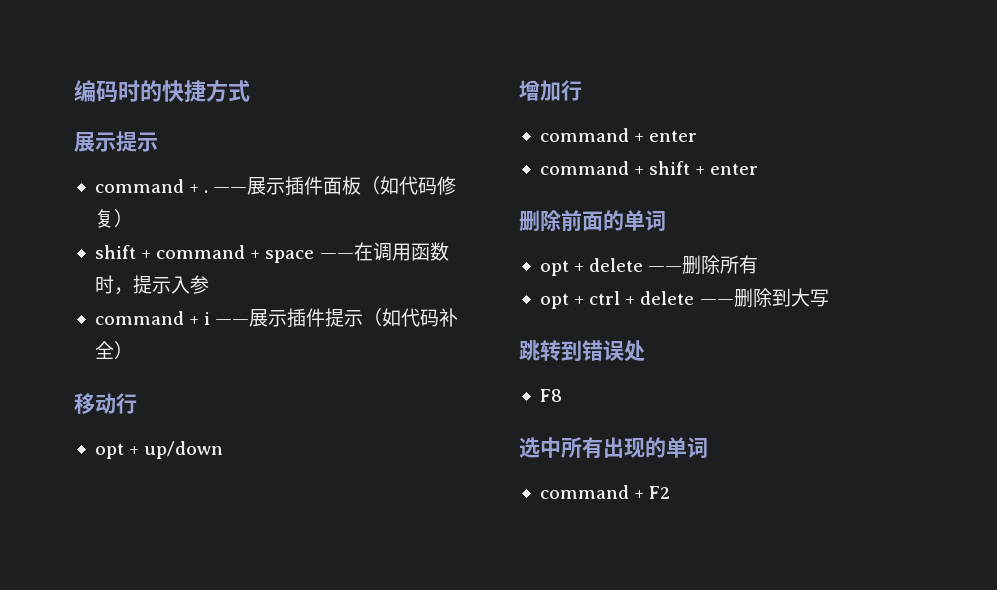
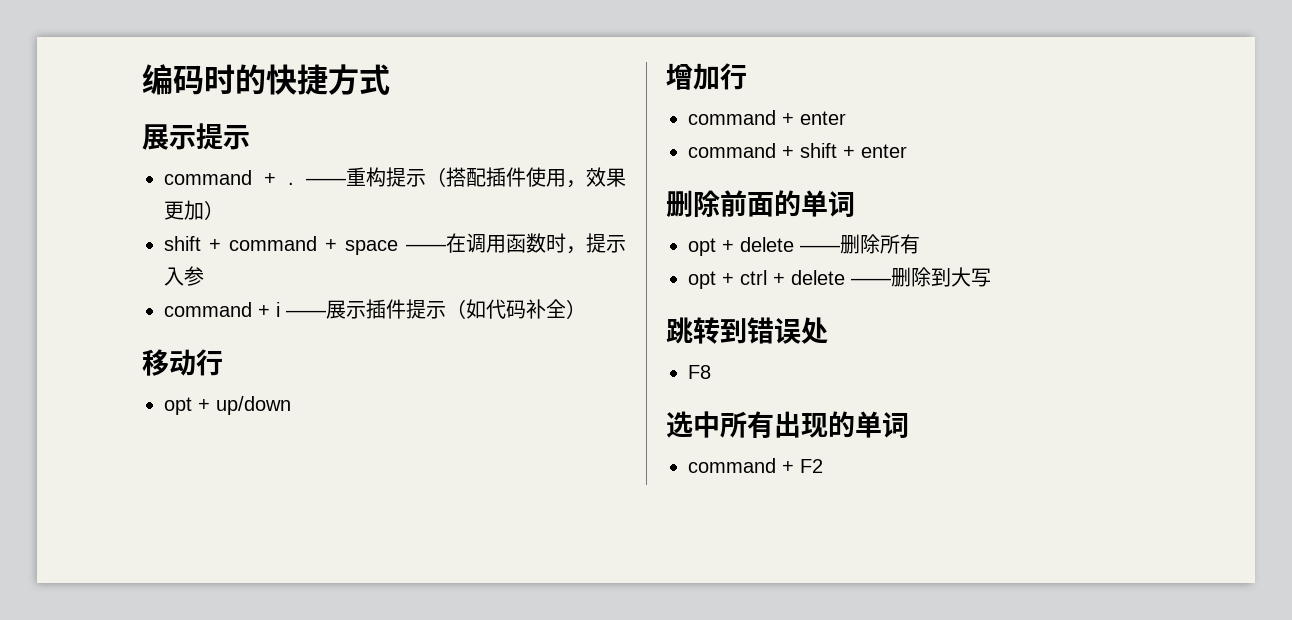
[247,176,457,196] [94,209,114,228] 展示插件面板（如代码修复 -> [346,167,626,188] [164,200,204,220] 重构提示（搭配插件使用，效果更加

